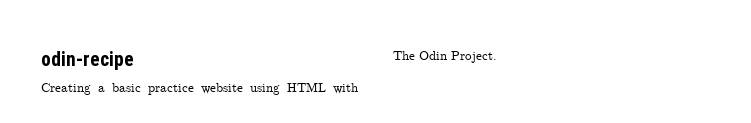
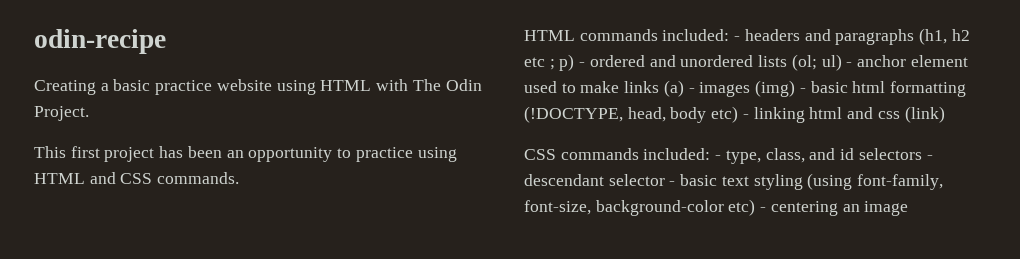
(497, 57) none -> [34,146,457,162] [34,172,240,184] [524,28,970,45] [524,54,968,71] [524,80,966,97] [524,106,945,123] [524,148,933,164] [524,173,944,190] [524,199,909,216] // This first project has been an opportunity to practice using HTML and CSS commands. // HTML commands included: - headers and paragraphs (h1, h2 etc ; p) - ordered and unordered lists (ol; ul) - anchor element used to make links (a) - images (img) - basic html formatting (!DOCTYPE, head, body etc) - linking html and css (link) // CSS commands included: - type, class, and id selectors - descendant selector - basic text styling (using font-family, font-size, background-color etc) - centering an image

